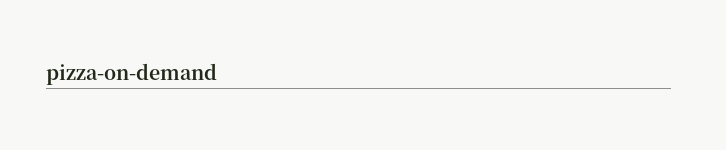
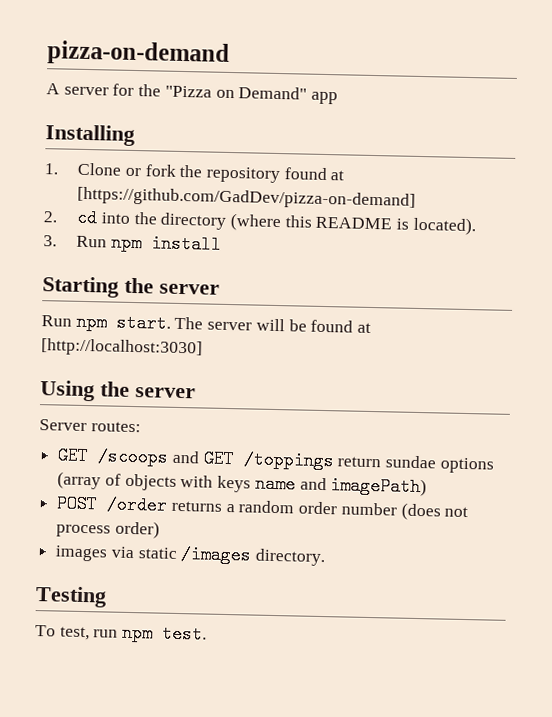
(217, 74) none -> [46,83,339,105] [45,124,135,146] [44,162,345,184] [77,186,417,210] [43,208,476,236] [43,233,222,254] [42,276,220,298] [41,312,372,333] [41,338,203,358] [40,380,196,402] [39,419,141,433] [57,446,494,474] [57,471,428,497] [56,494,469,521] [56,520,160,539] [55,545,326,567] [35,586,107,608] [35,623,208,644] // A server for the "Pizza on Demand" app // Installing // 1. Clone or fork the repository found at [https://github.com/GadDev/pizza-on-demand] // 2. cd into the directory (where this README is located). // 3. Run npm install // Starting the server // Run npm start. The server will be found at [http://localhost:3030] // Using the server // Server routes: // GET /scoops and GET /toppings return sundae options (array of objects with keys name and imagePath) // POST /order returns a random order number (does not process order) // images via static /images directory. // Testing // To test, run npm test.

